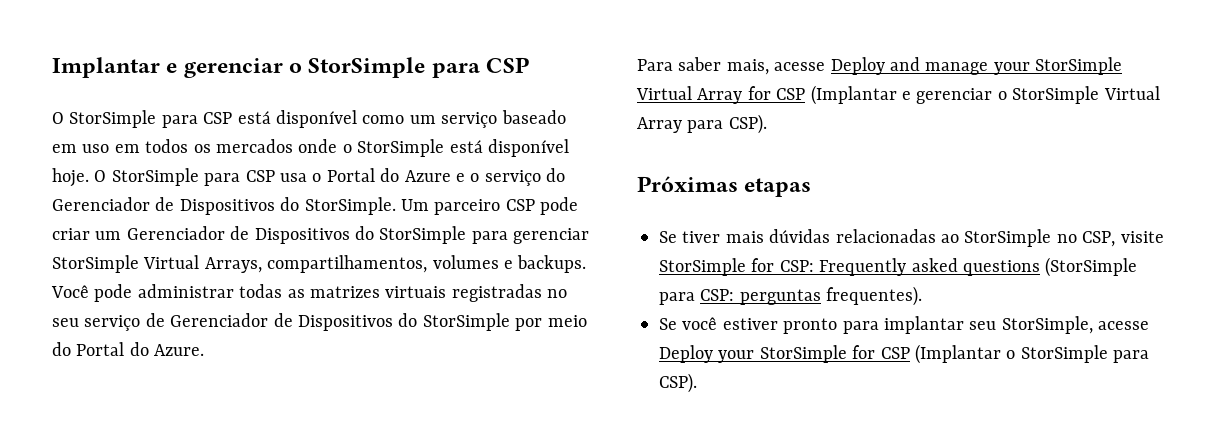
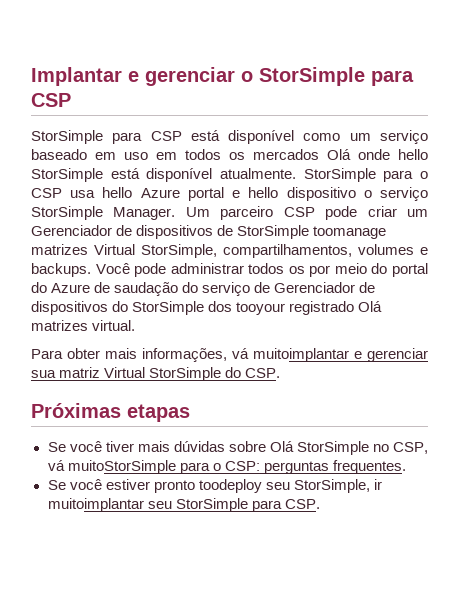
[52,112,64,124] O -> (71, 100) none
[298,139,352,153] onde o -> [327,149,428,160] Olá onde hello
[52,168,241,187] hoje. O StorSimple para -> [220,168,429,182] atualmente. StorSimple para o
[312,168,566,186] [52,197,396,215] o Portal do Azure e o serviço do Gerenciador de Dispositivos do StorSimple. -> [102,187,429,201] [31,206,176,220] hello Azure portal e hello dispositivo o serviço StorSimple Manager.
[254,226,590,244] [52,255,262,273] Dispositivos do StorSimple para gerenciar StorSimple Virtual Arrays, -> [136,225,387,239] [31,244,217,258] dispositivos de StorSimple toomanage matrizes Virtual StorSimple,
[239,284,568,302] [52,318,79,327] todas as matrizes virtuais registradas no seu -> [248,263,428,277] [31,282,199,296] todos os por meio do portal do Azure de saudação do
[298,313,587,331] [52,342,205,356] [637,57,1123,75] [636,85,1160,105] [637,114,767,134] Dispositivos do StorSimple por meio do Portal do Azure. // Para saber mais, acesse Deploy and manage your StorSimple Virtual Array for CSP (Implantar e gerenciar o StorSimple Virtual Array para CSP). -> [31,301,383,315] [31,320,136,331] [31,348,428,362] [31,367,281,381] dispositivos do StorSimple dos tooyour registrado Olá matrizes virtual. // Para obter mais informações, vá muitoimplantar e gerenciar sua matriz Virtual StorSimple do CSP.
(677, 237) none -> [69,441,102,452] você
[835,229,959,243] relacionadas ao -> [228,441,294,452] sobre Olá
[1120,231,1164,243] [659,257,1138,277] [659,292,695,305] visite StorSimple for CSP: Frequently asked questions (StorSimple para -> [47,460,221,474] vá muitoStorSimple para o
[826,286,923,306] frequentes). -> [332,460,406,474] frequentes.
[842,316,1150,334] [659,344,1150,364] [659,373,697,393] para implantar seu StorSimple, acesse Deploy your StorSimple for CSP (Implantar o StorSimple para CSP). -> [198,479,382,493] [47,498,320,512] toodeploy seu StorSimple, ir muitoimplantar seu StorSimple para CSP.

